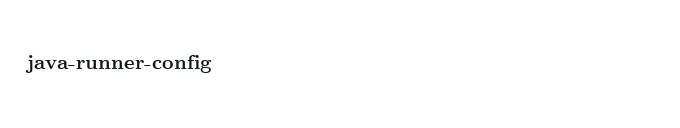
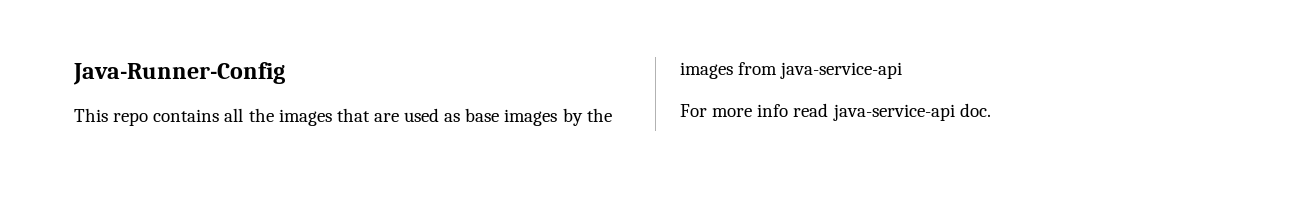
[25,55,212,73] java-runner-config -> [73,62,285,85] [74,108,612,126] [680,62,903,79] [680,103,991,121] Java-Runner-Config // This repo contains all the images that are used as base images by the images from java-service-api // For more info read java-service-api doc.

